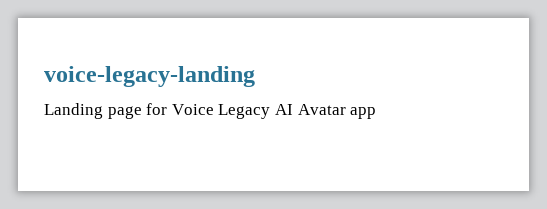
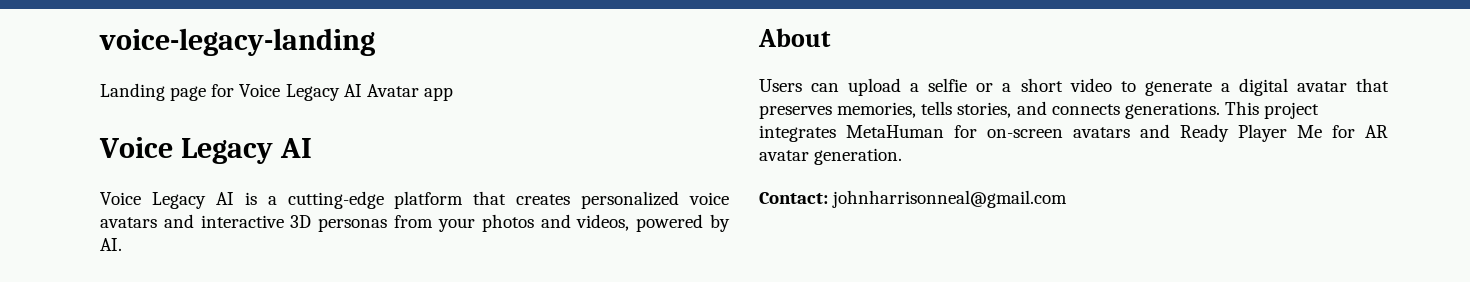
(377, 113) none -> [99,137,312,164] [100,191,729,209] [100,214,730,232] [100,238,122,251] [758,28,831,47] [759,78,1389,96] [759,101,1320,119] [759,124,1388,142] [759,148,903,165] [759,190,1068,208] // Voice Legacy AI // Voice Legacy AI is a cutting-edge platform that creates personalized voice avatars and interactive 3D personas from your photos and videos, powered by AI. // About // Users can upload a selfie or a short video to generate a digital avatar that preserves memories, tells stories, and connects generations. This project integrates MetaHuman for on-screen avatars and Ready Player Me for AR avatar generation. // Contact: johnharrisonneal@gmail.com

